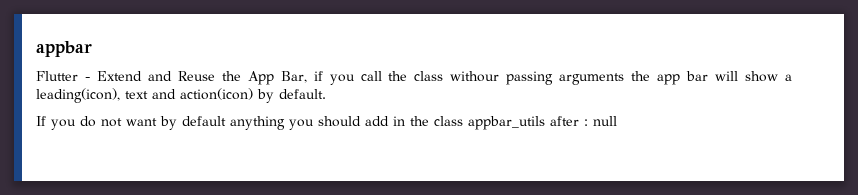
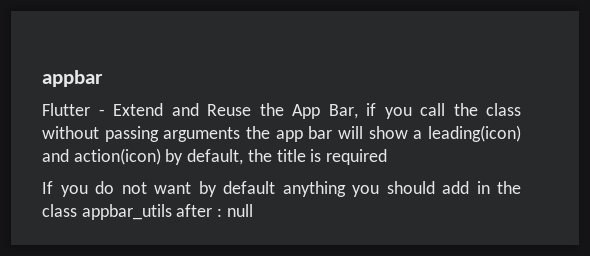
[450,71,500,82] withour -> [42,126,99,139] without
[36,88,148,103] leading(icon), text -> [428,125,521,142] leading(icon)
[279,89,326,99] default. -> [187,149,388,165] default, the title is required

